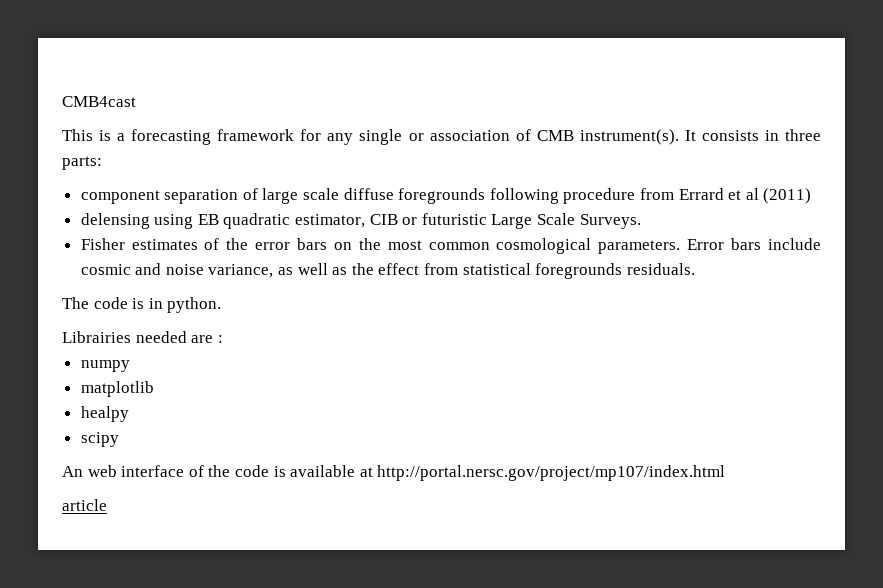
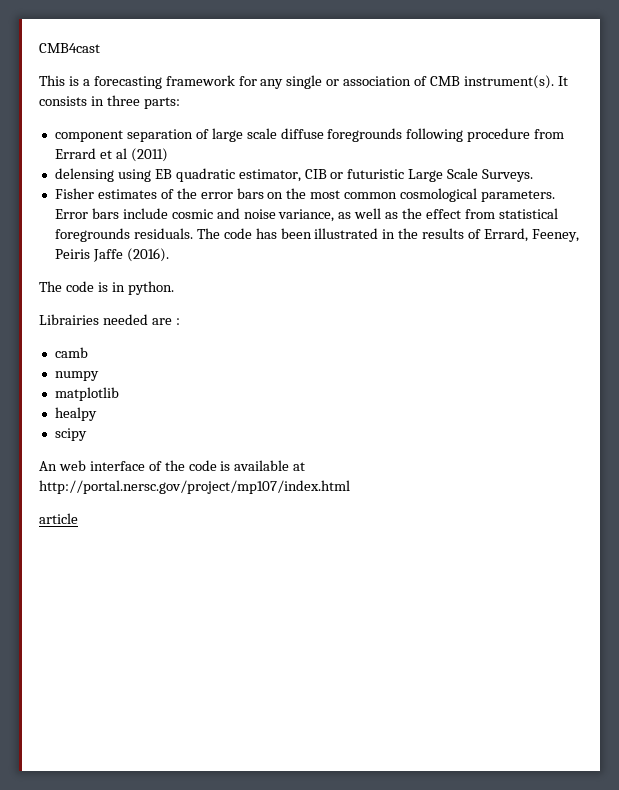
(695, 269) none -> [196,228,579,242] [54,248,169,262] The code has been illustrated in the results of Errard, Feeney, Peiris Jaffe (2016).
(223, 339) none -> [54,347,88,358] // camb

